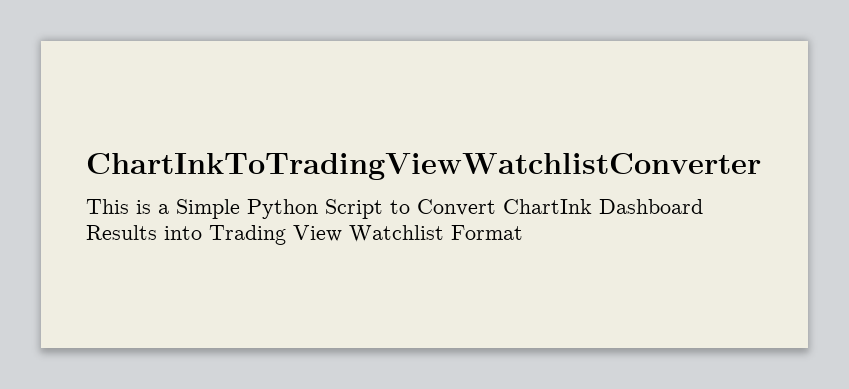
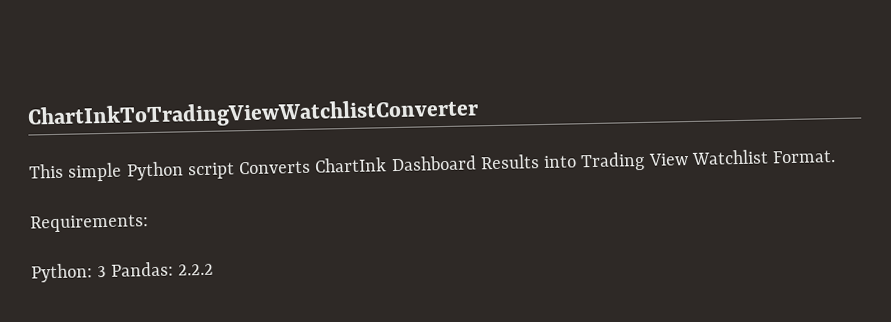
[136,199,496,219] is a Simple Python Script to Convert -> [67,160,312,182] simple Python script Converts
[451,225,523,240] Format -> [772,150,837,164] [30,214,149,233] [31,261,214,283] Format. // Requirements: // Python: 3 Pandas: 2.2.2

